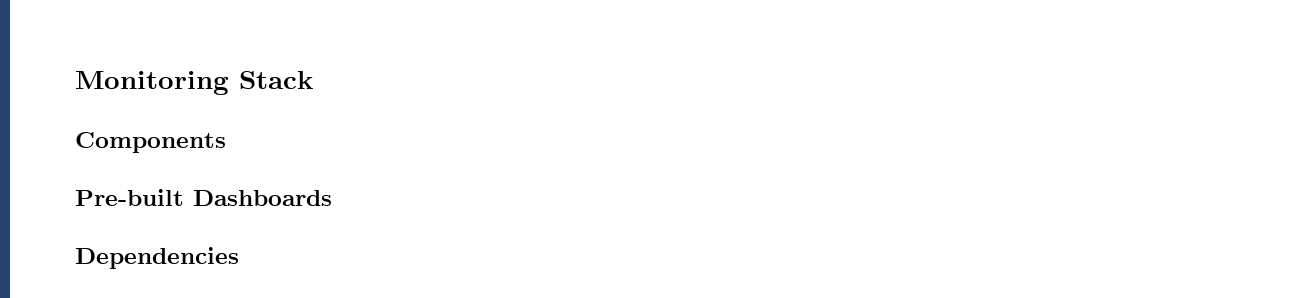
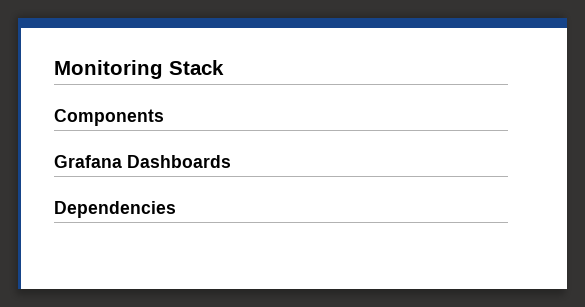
[75,189,184,206] Pre-built -> [54,155,122,168] Grafana

